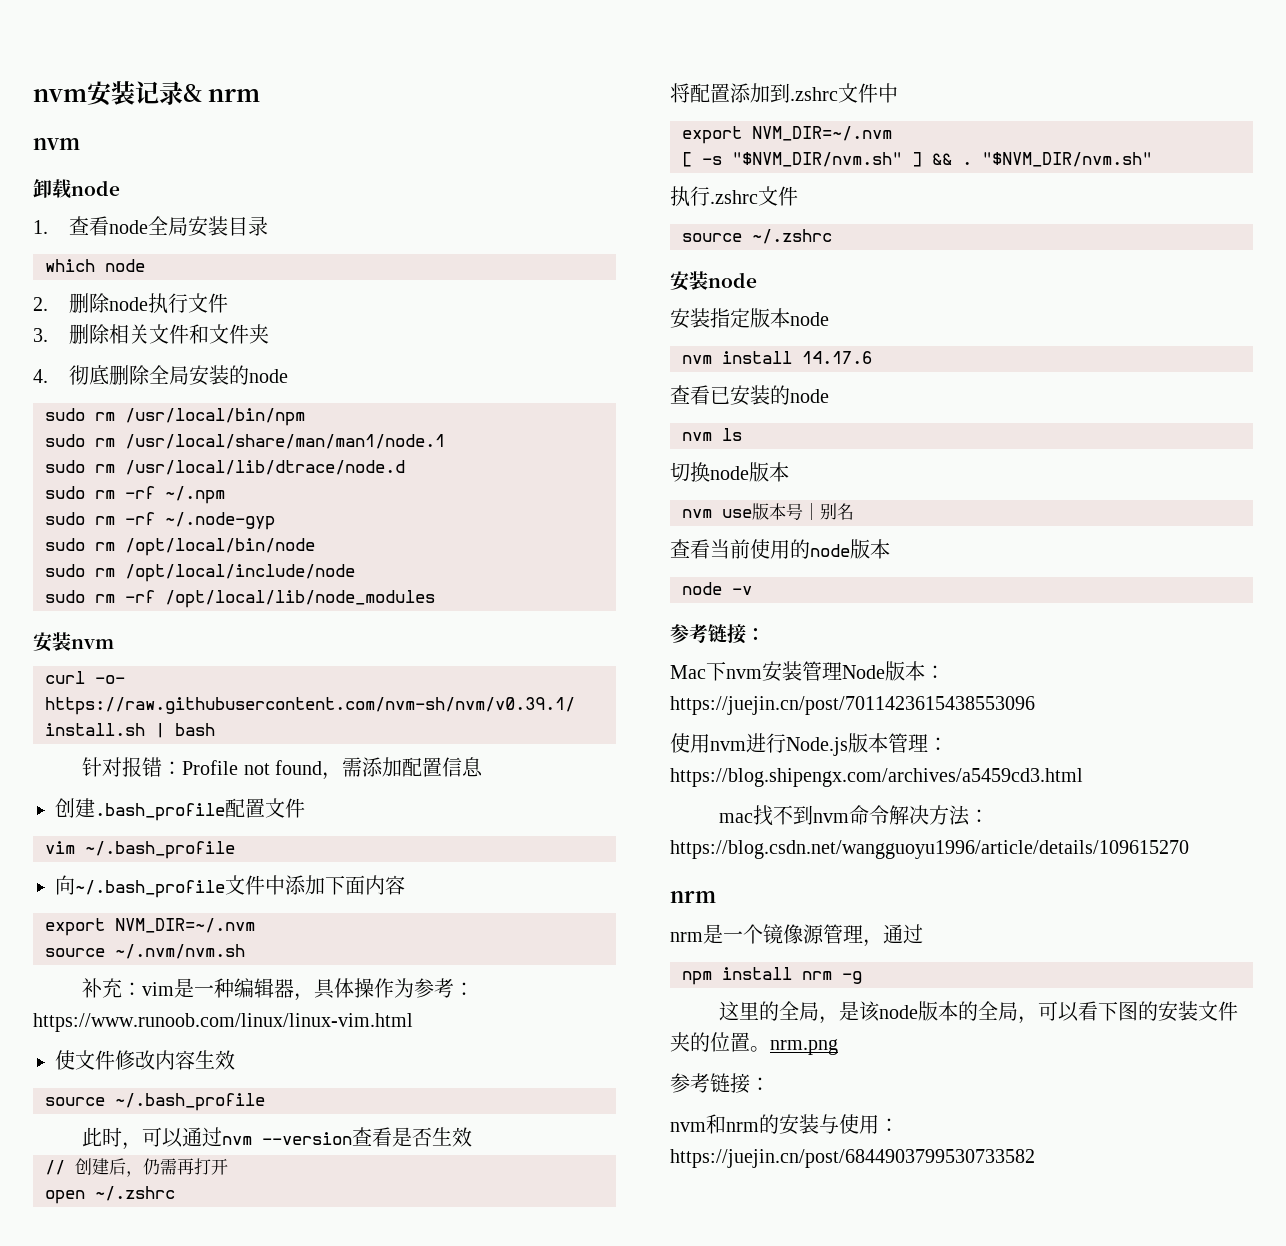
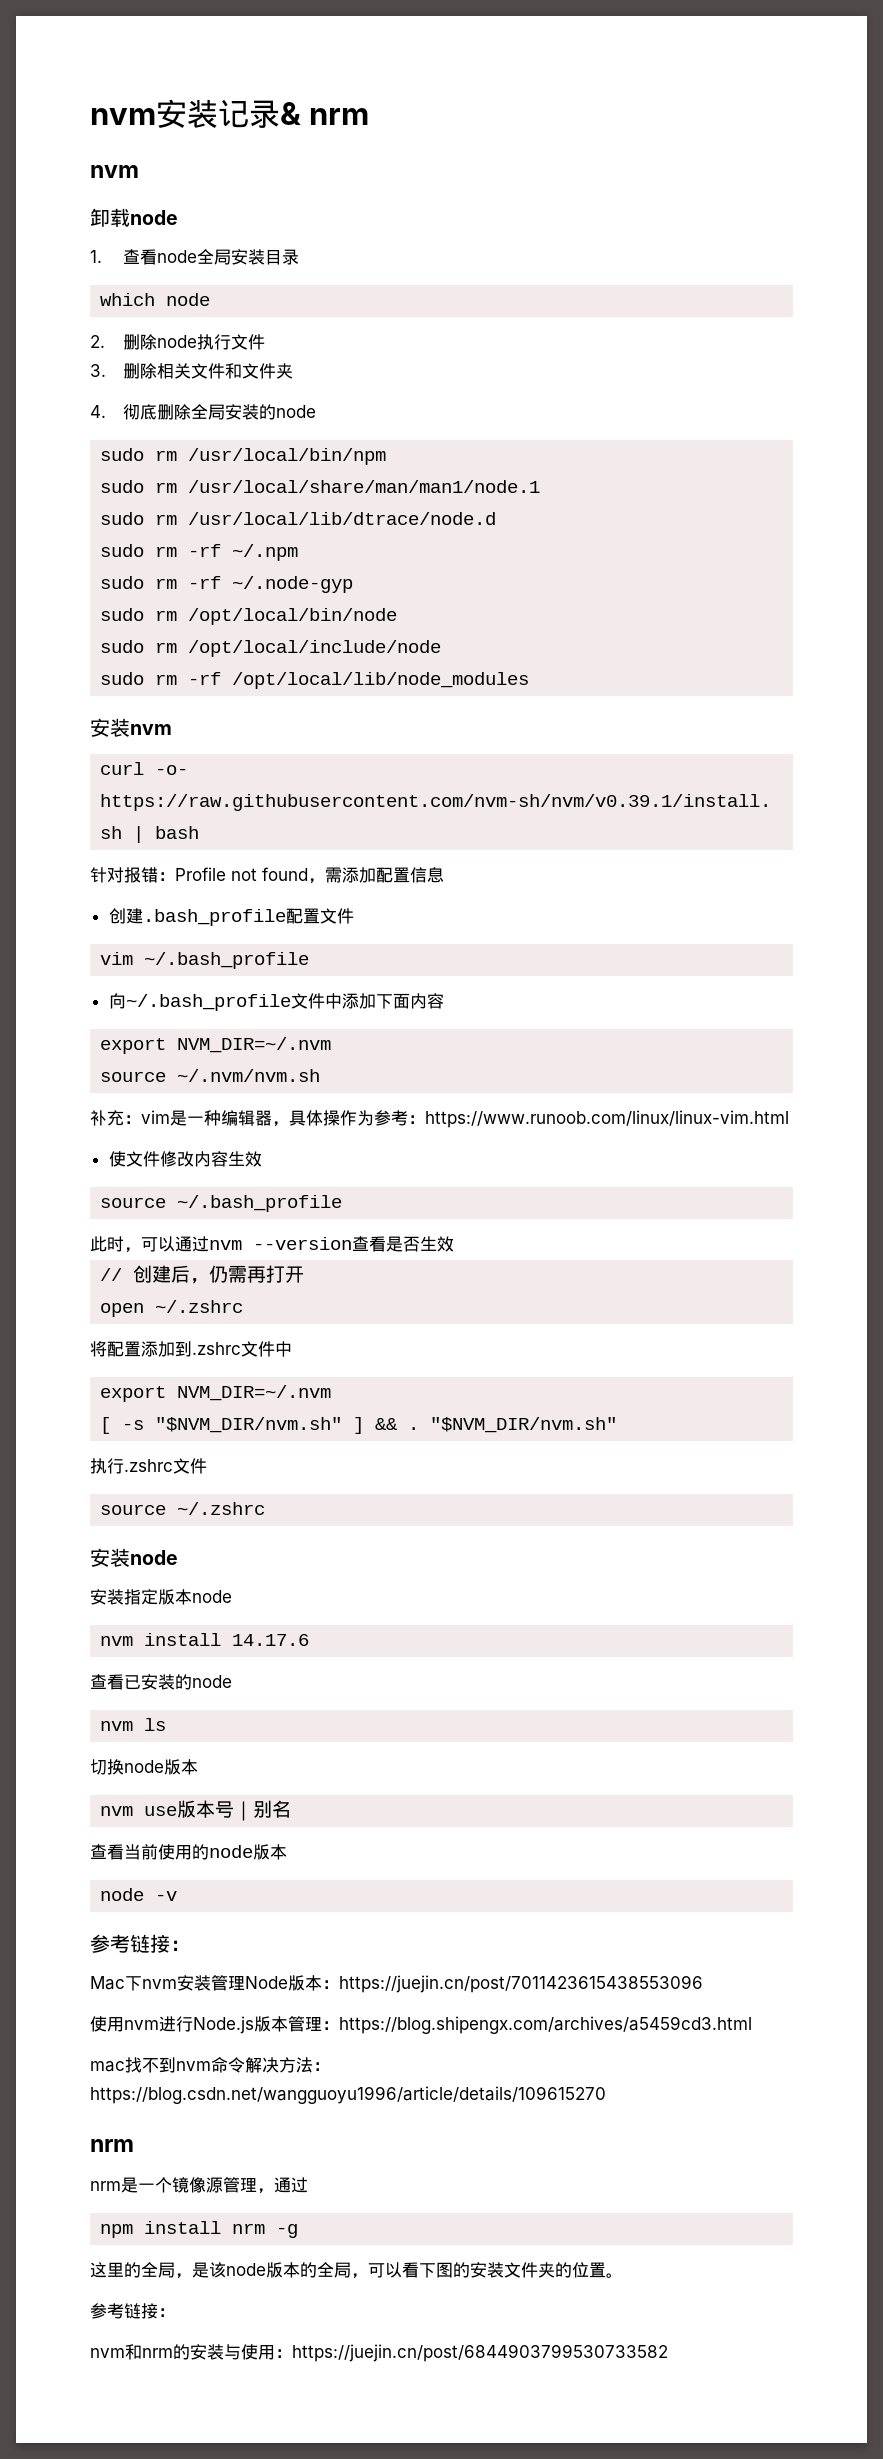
[770,1039,838,1055] nrm.png -> (623, 2275) none

